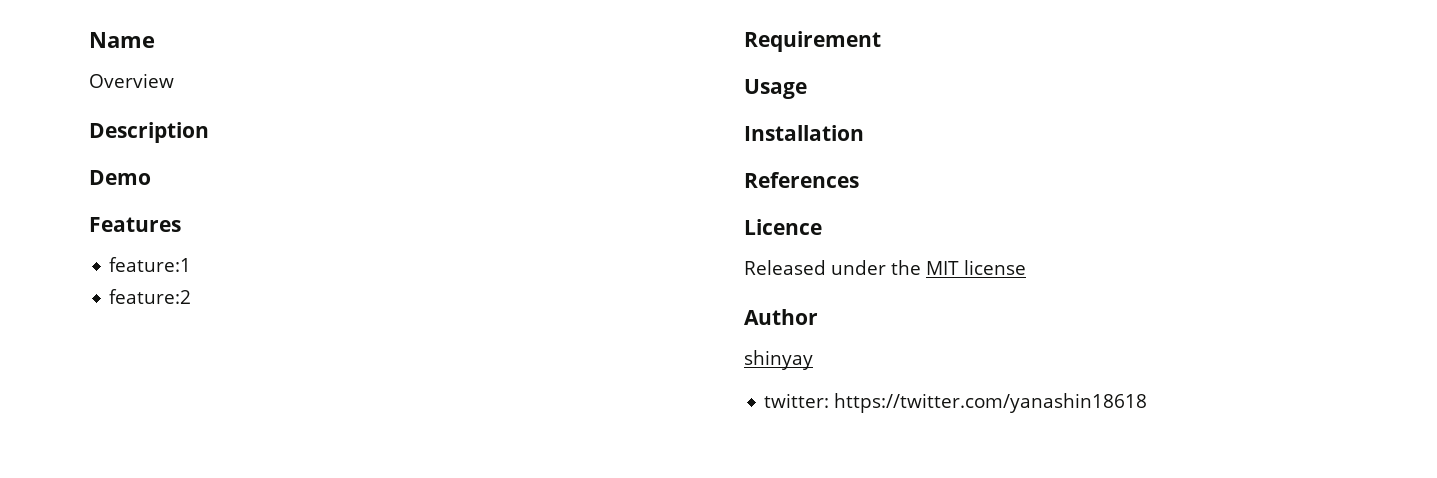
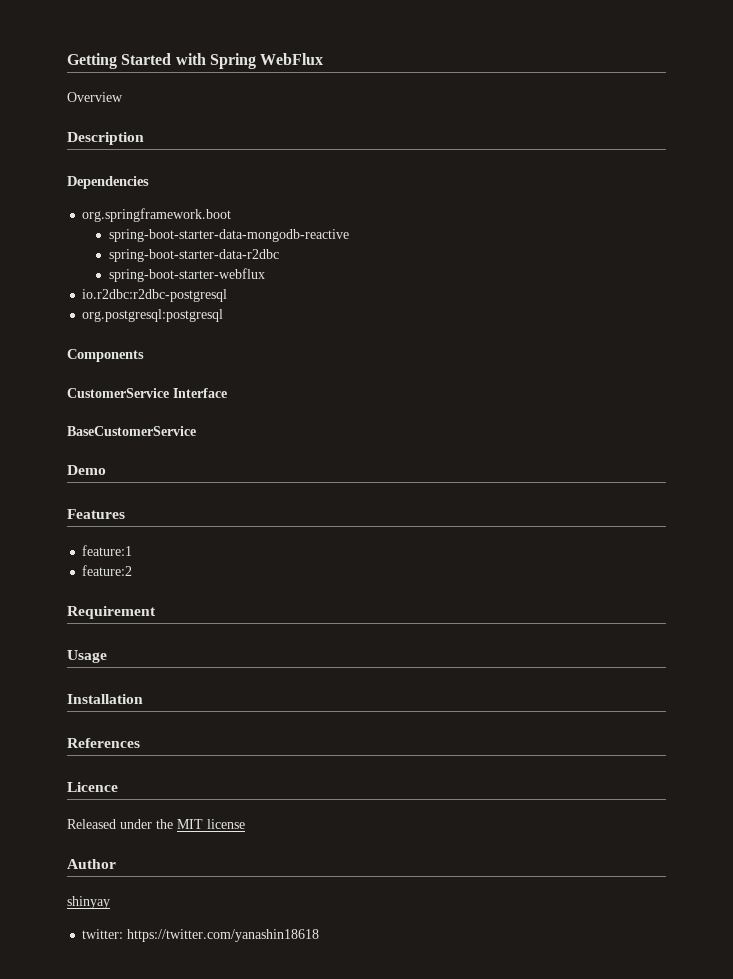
[89,32,155,48] [89,73,174,88] [89,122,209,143] Name // Overview // Description -> [67,53,324,69] [67,92,123,102] [67,132,144,145] [67,176,149,189] [82,208,232,222] [109,229,350,242] [109,249,280,262] [109,268,266,282] [82,289,228,302] [82,309,224,322] [67,349,144,362] [67,388,227,398] [67,426,196,436] Getting Started with Spring WebFlux // Overview // Description // Dependencies // org.springframework.boot // spring-boot-starter-data-mongodb-reactive // spring-boot-starter-data-r2dbc // spring-boot-starter-webflux // io.r2dbc:r2dbc-postgresql // org.postgresql:postgresql // Components // CustomerService Interface // BaseCustomerService

